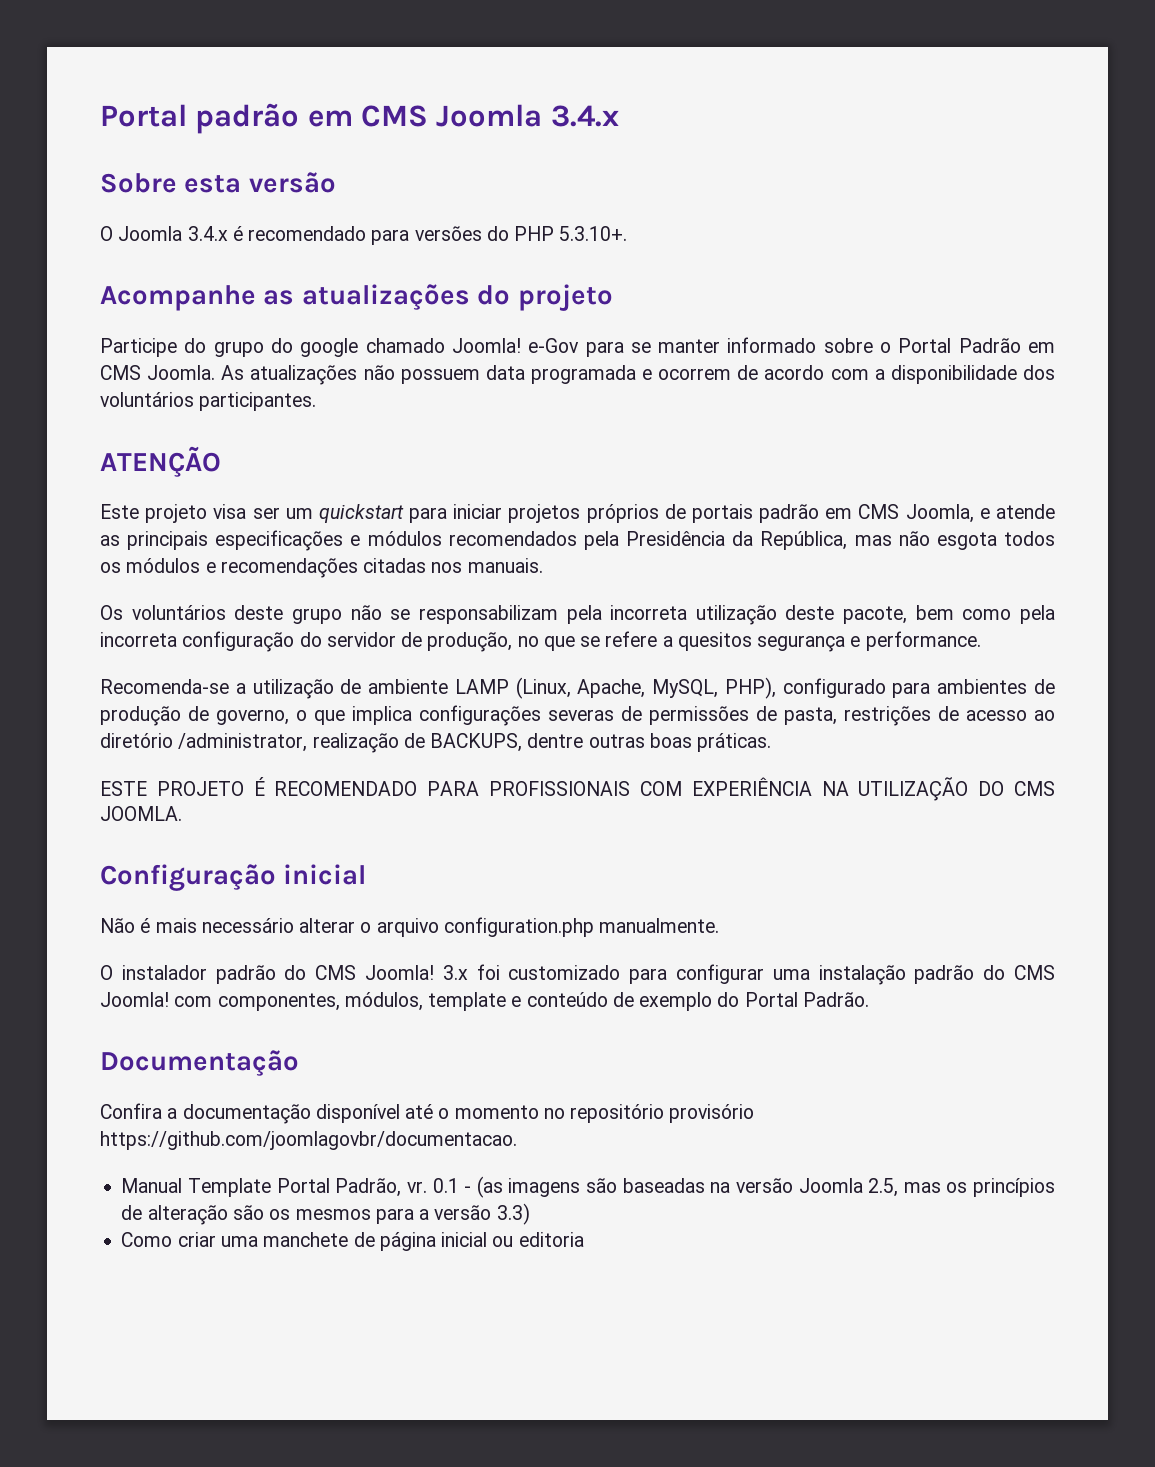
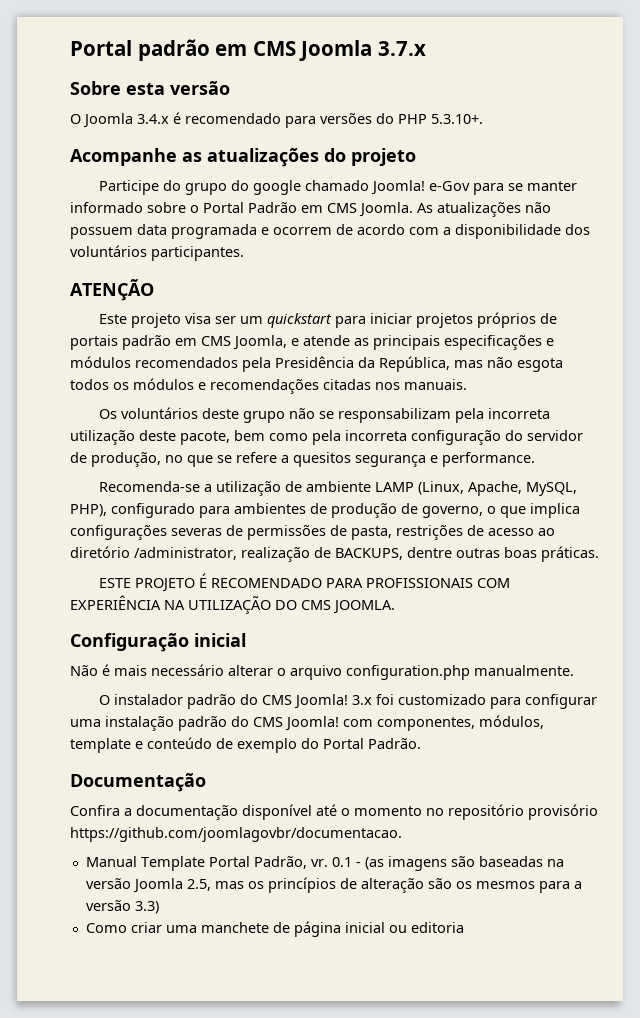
[550,105,619,127] 3.4.x -> [377,41,426,56] 3.7.x

